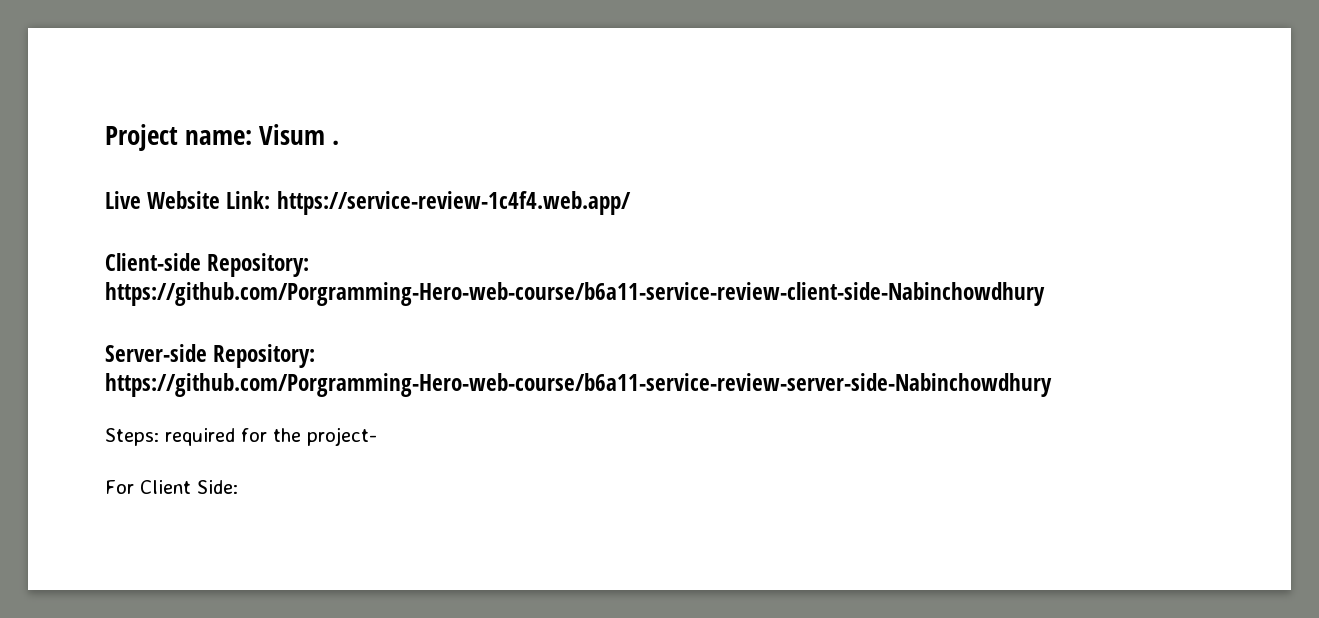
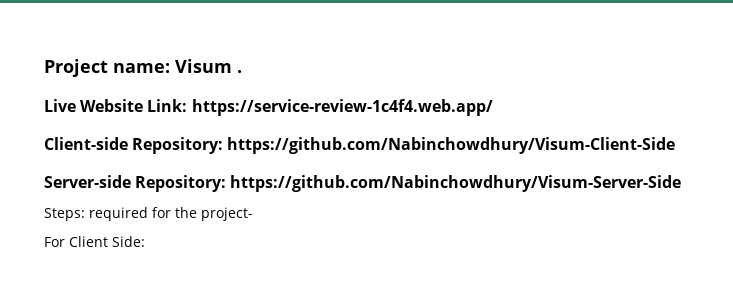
[105,282,1045,306] https://github.com/Porgramming-Hero-web-course/b6a11-service-review-client-side-Nabinchowdhury -> [227,137,676,154] https://github.com/Nabinchowdhury/Visum-Client-Side
[105,373,1052,397] https://github.com/Porgramming-Hero-web-course/b6a11-service-review-server-side-Nabinchowdhury -> [230,175,682,192] https://github.com/Nabinchowdhury/Visum-Server-Side

